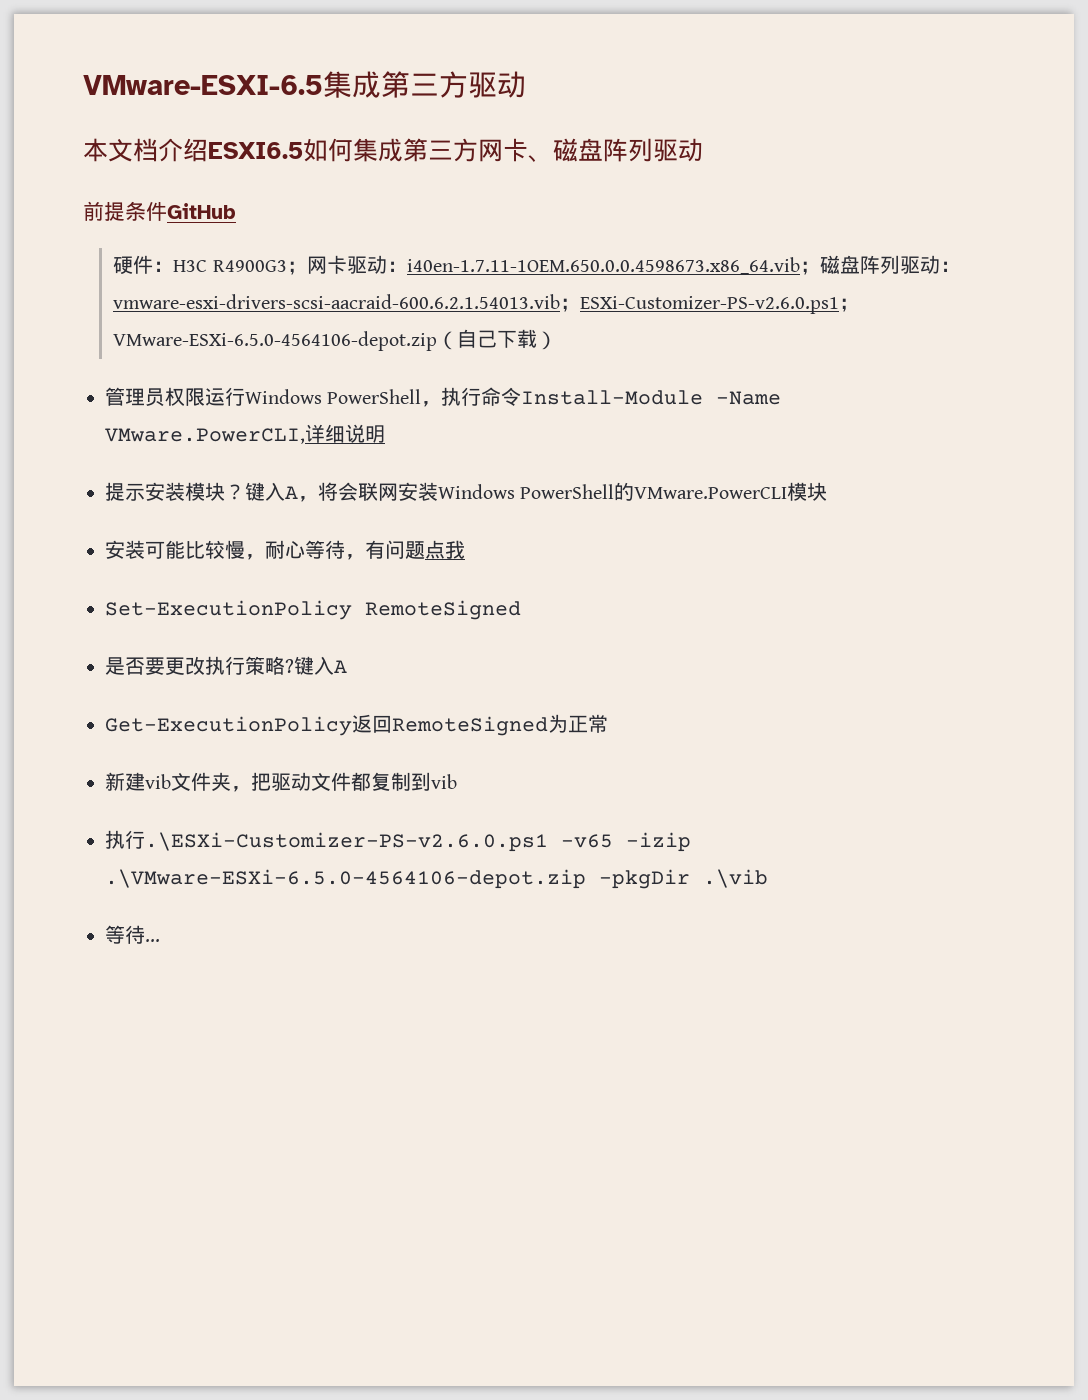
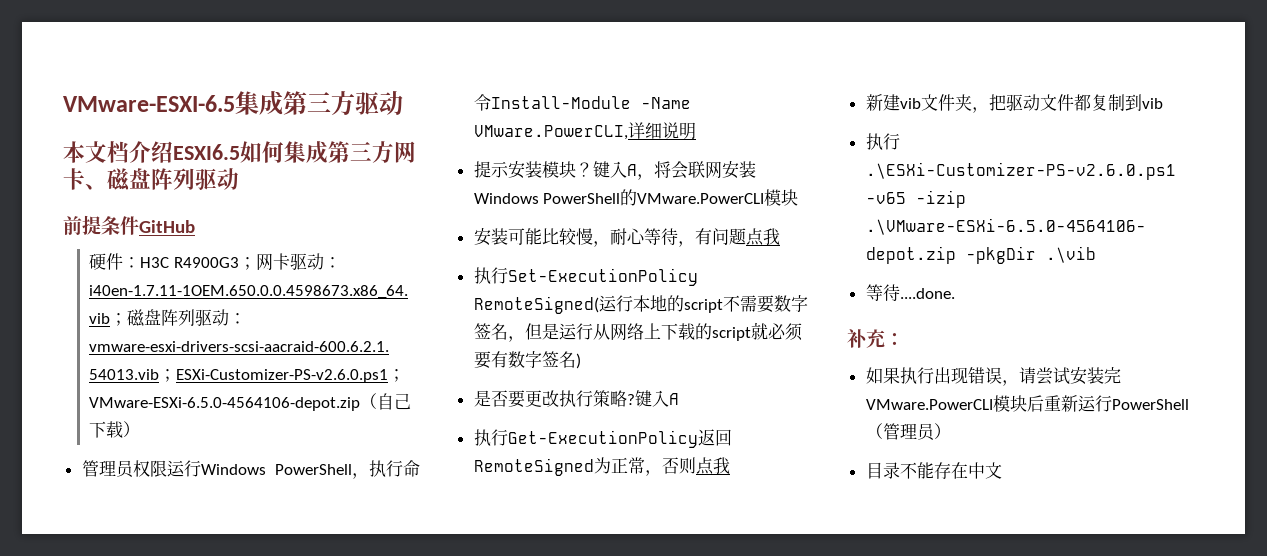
[105,600,521,620] Set-ExecutionPolicy RemoteSigned -> [473,267,698,286] [473,295,808,314] [473,322,803,342] [473,351,581,369] 执行Set-ExecutionPolicy RemoteSigned(运行本地的script不需要数字签名，但是运行从网络上下载的script就必须要有数字签名)
(347, 666) none -> [473,429,508,446] 执行
(608, 723) none -> [644,457,730,476] ，否则点我
[145,939,160,942] ... -> [899,288,955,299] [847,329,904,348] [865,367,1121,386] [865,395,1189,412] [865,423,951,441] [865,462,1002,479] ....done. // 补充： // 如果执行出现错误，请尝试安装完VMware.PowerCLI模块后重新运行PowerShell（管理员） // 目录不能存在中文

